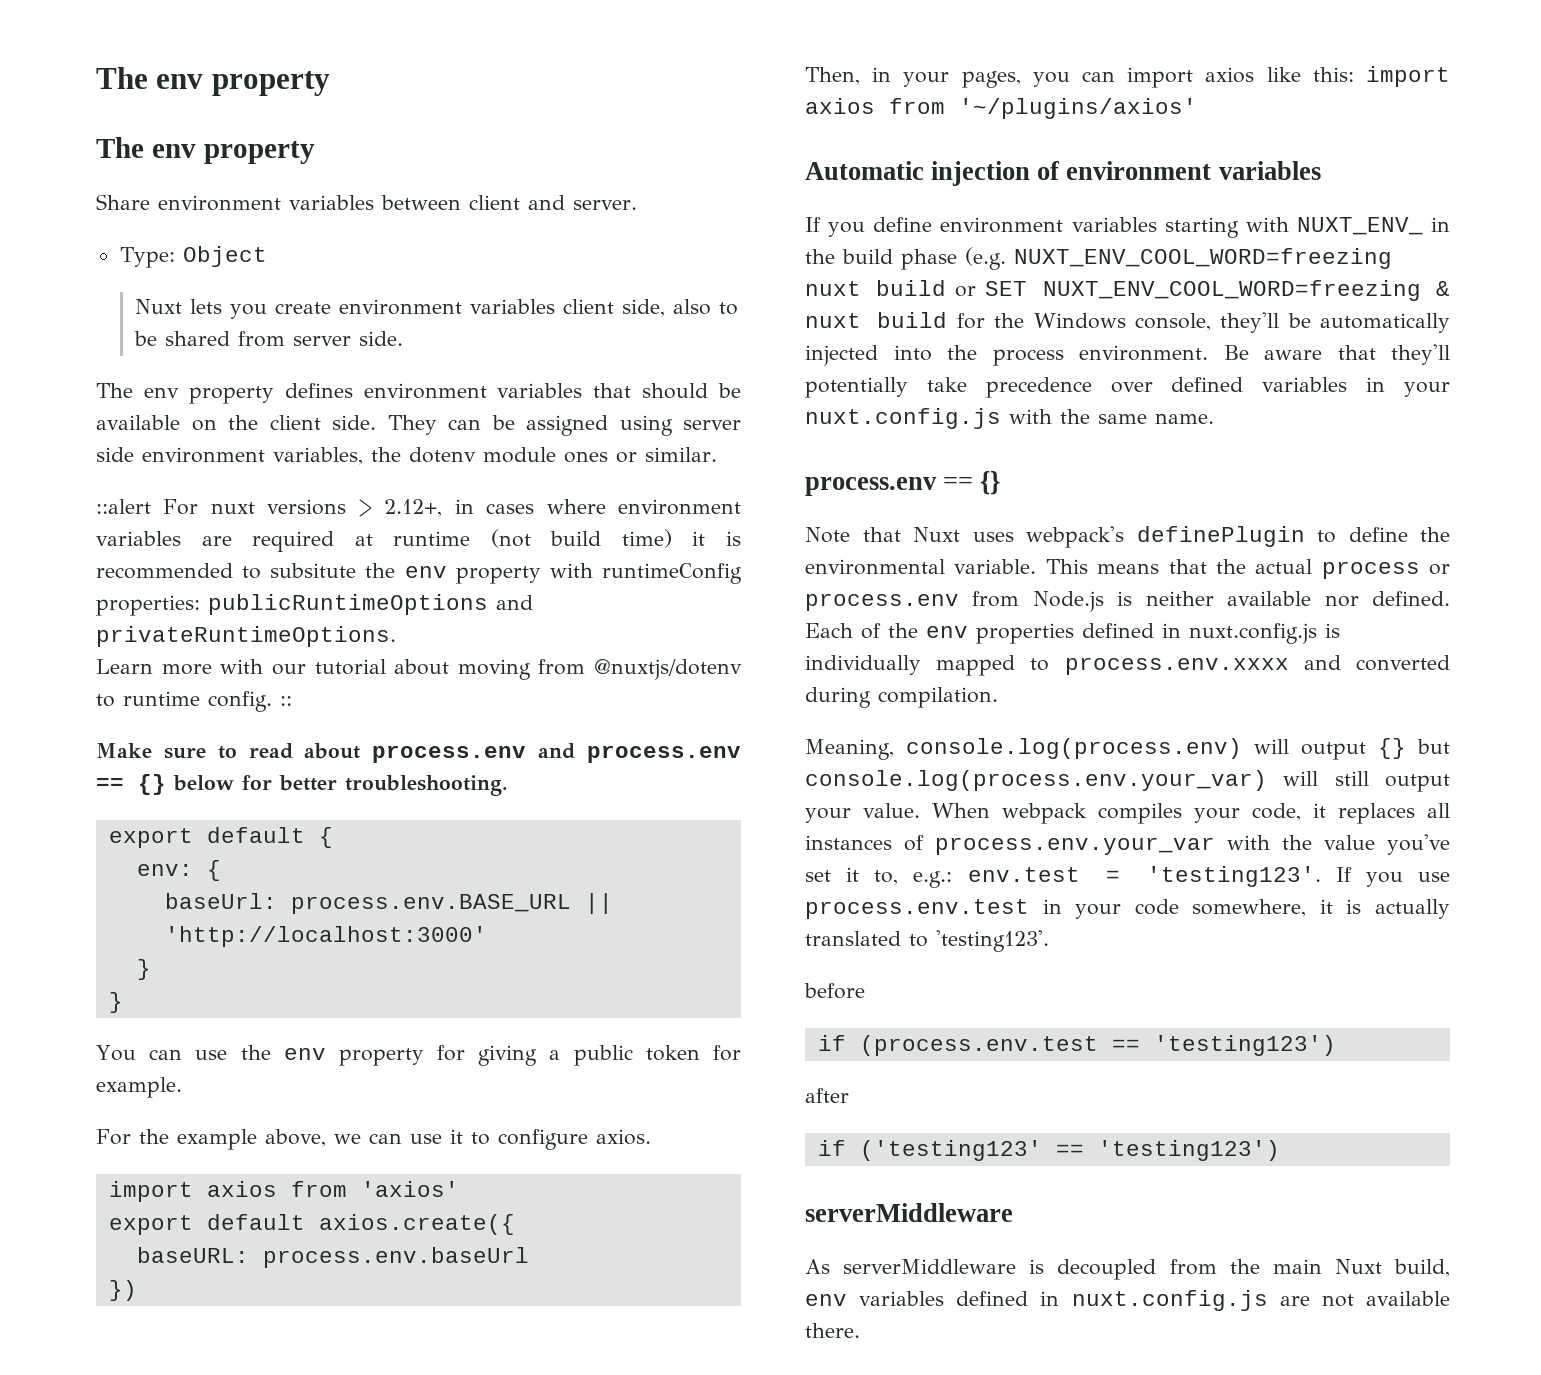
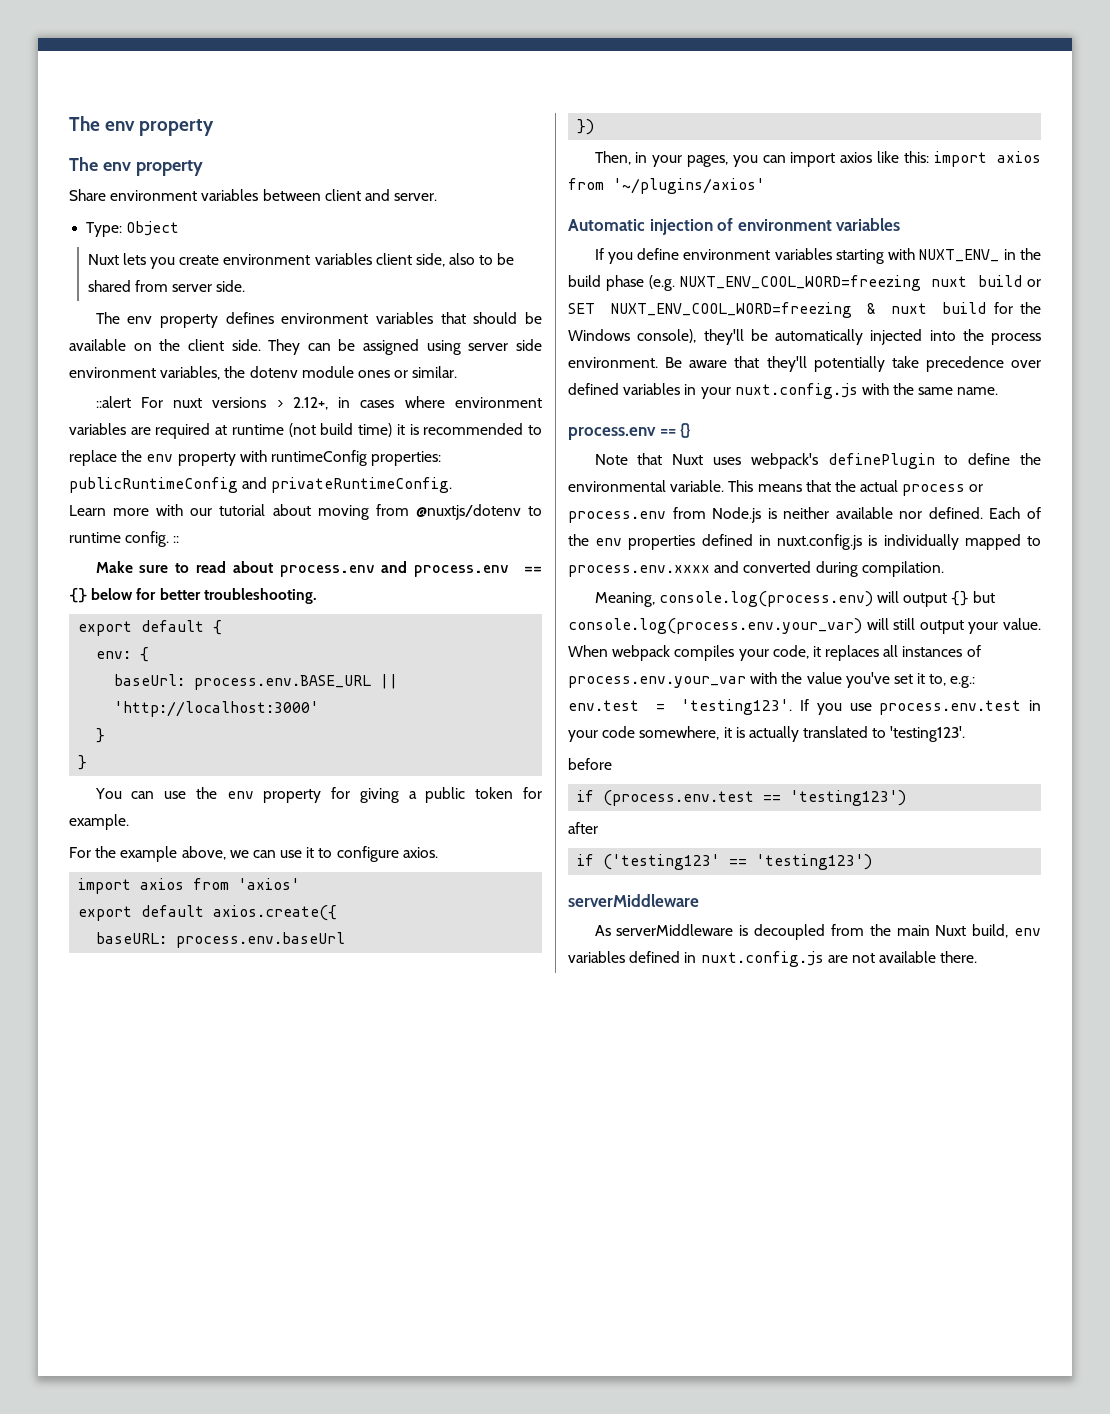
[270,563,357,578] subsitute -> [69,450,117,466] replace
[208,594,533,615] [96,626,396,647] publicRuntimeOptions and privateRuntimeOptions. -> [69,477,453,493] publicRuntimeConfig and privateRuntimeConfig.
[1134,313,1211,331] console, -> [637,329,697,343] console),

